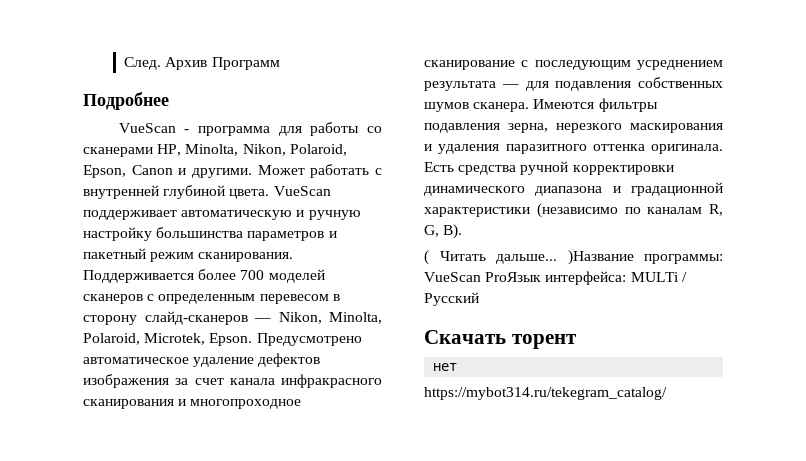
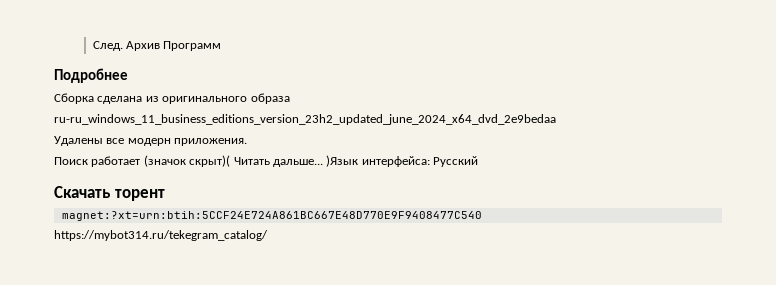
[118,122,383,136] [83,144,347,157] [83,164,382,178] [83,185,331,199] [83,210,361,220] [83,227,337,241] [83,248,294,262] [83,269,325,283] [83,294,340,304] [83,311,382,325] [83,333,362,346] [83,353,321,367] [83,374,382,388] [83,399,302,409] [424,60,723,70] [424,77,723,91] [424,98,658,112] [424,123,723,133] [424,144,723,154] [424,161,674,175] [424,182,723,196] [424,203,723,218] [424,224,463,239] [424,250,723,265] [424,271,687,285] VueScan - программа для работы со сканерами HP, Minolta, Nikon, Polaroid, Epson, Canon и другими. Может работать с внутренней глубиной цвета. VueScan поддерживает автоматическую и ручную настройку большинства параметров и пакетный режим сканирования. Поддерживается более 700 моделей сканеров с определенным перевесом в сторону слайд-сканеров — Nikon, Minolta, Polaroid, Microtek, Epson. Предусмотрено автоматическое удаление дефектов изображения за счет канала инфракрасного сканирования и многопроходное сканирование с последующим усреднением результата — для подавления собственных шумов сканера. Имеются фильтры подавления зерна, нерезкого маскирования и удаления паразитного оттенка оригинала. Есть средства ручной корректировки динамического диапазона и градационной характеристики (независимо по каналам R, G, B). // ( Читать дальше... )Название программы: VueScan ProЯзык интерфейса: MULTi / -> [54,93,290,104] [54,114,556,125] [54,136,248,146] [54,155,430,167] Сборка сделана из оригинального образа // ru-ru_windows_11_business_editions_version_23h2_updated_june_2024_x64_dvd_2e9bedaa // Удалены все модерн приложения. // Поиск работает (значок скрыт)( Читать дальше... )Язык интерфейса:
[433,363,458,371] нет -> [61,211,482,221] magnet:?xt=urn:btih:5CCF24E724A861BC667E48D770E9F9408477C540

